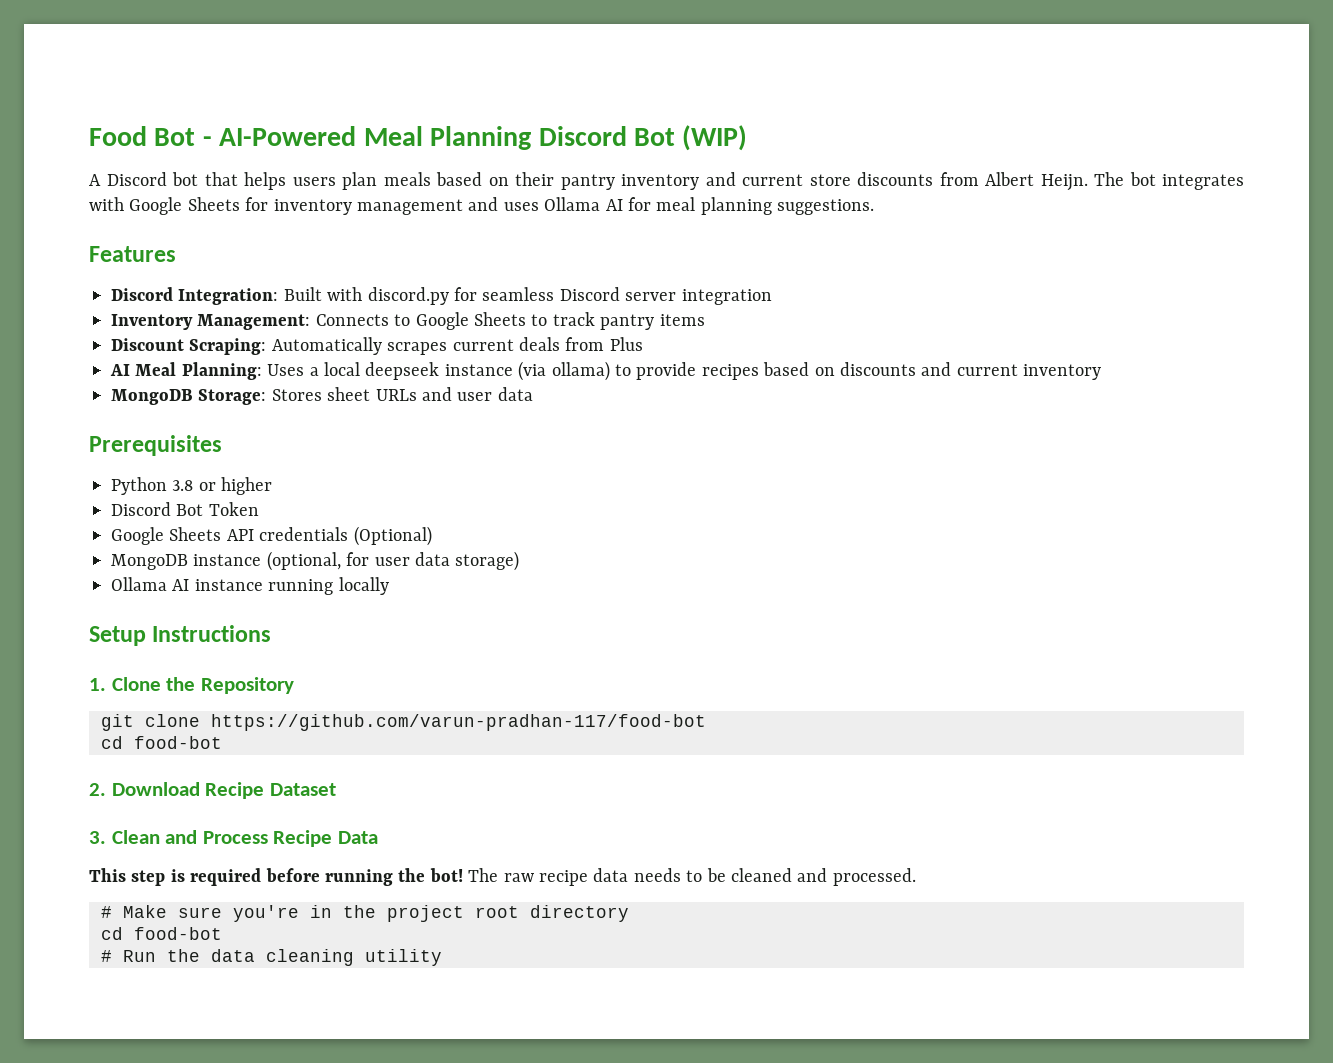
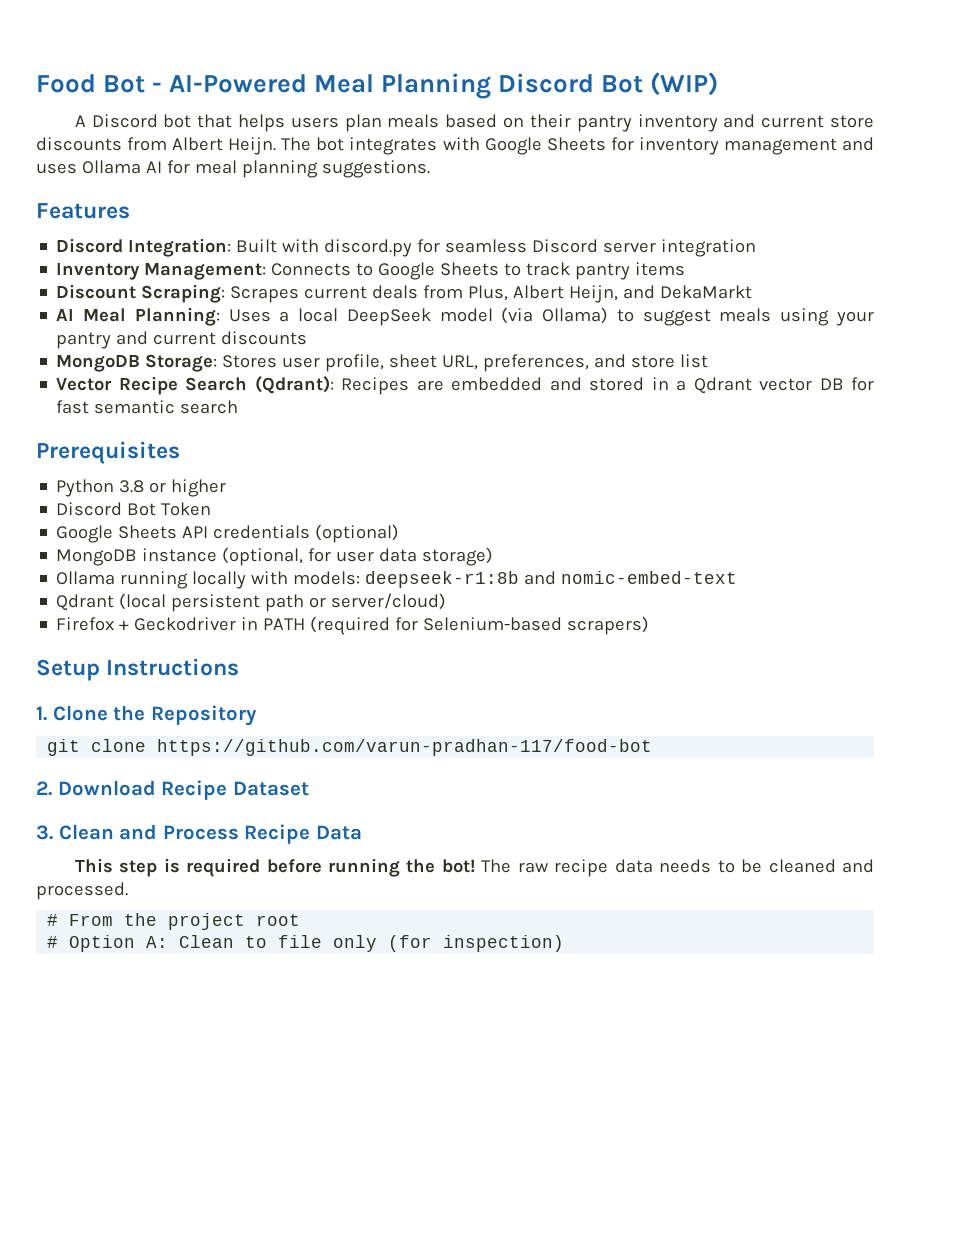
[271,337,448,355] Automatically scrapes -> [230,286,300,303] Scrapes
[609,337,643,351] Plus -> [468,285,753,303] Plus, Albert Heijn, and DekaMarkt
[365,361,1102,381] deepseek instance (via ollama) to provide recipes based on discounts and current inventory -> [346,307,874,326] [56,331,308,349] DeepSeek model (via Ollama) to suggest meals using your pantry and current discounts
[327,387,533,401] sheet URLs and user data -> [282,354,709,372] [56,376,875,395] [56,400,239,414] user profile, sheet URL, preferences, and store list // Vector Recipe Search (Qdrant): Recipes are embedded and stored in a Qdrant vector DB for fast semantic search
[353,526,432,546] (Optional) -> [315,524,400,543] (optional)
[172,579,263,591] AI instance -> (116, 578) none
(389, 586) none -> [251,571,738,588] [56,593,447,612] [56,616,650,635] with models: deepseek-r1:8b and nomic-embed-text // Qdrant (local persistent path or server/cloud) // Firefox + Geckodriver in PATH (required for Selenium-based scrapers)
[101,736,222,749] // cd food-bot -> (653, 747) none
[123,905,332,922] Make sure you're in -> [69,914,114,926] From
[530,905,629,922] [101,927,222,940] [101,949,442,966] directory // cd food-bot // # Run the data cleaning utility -> [47,935,565,952] // # Option A: Clean to file only (for inspection)

